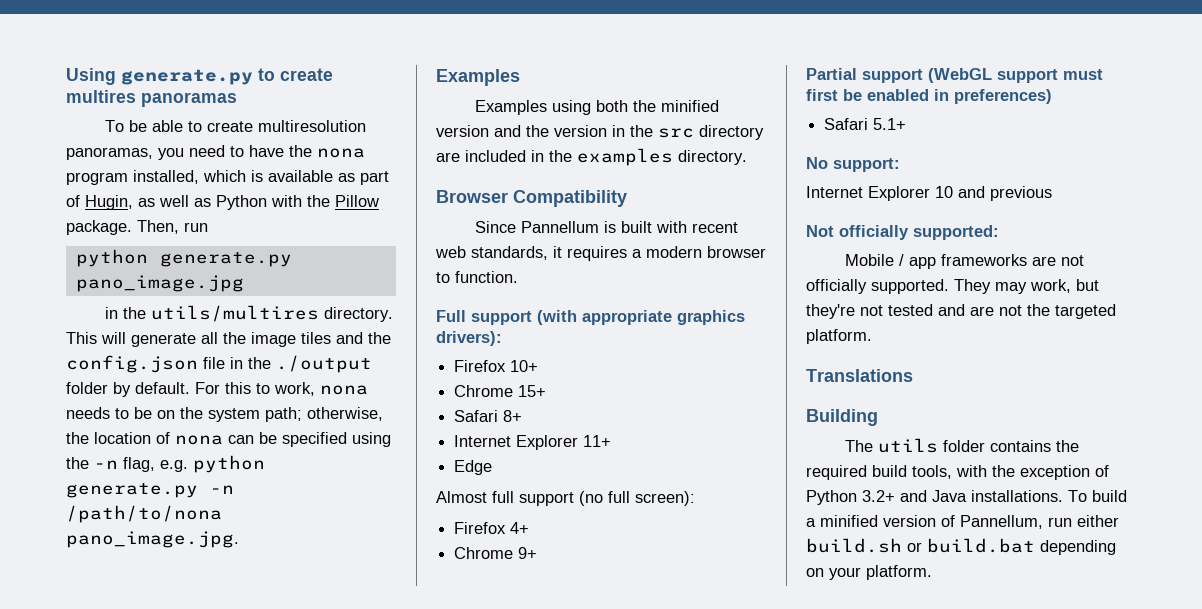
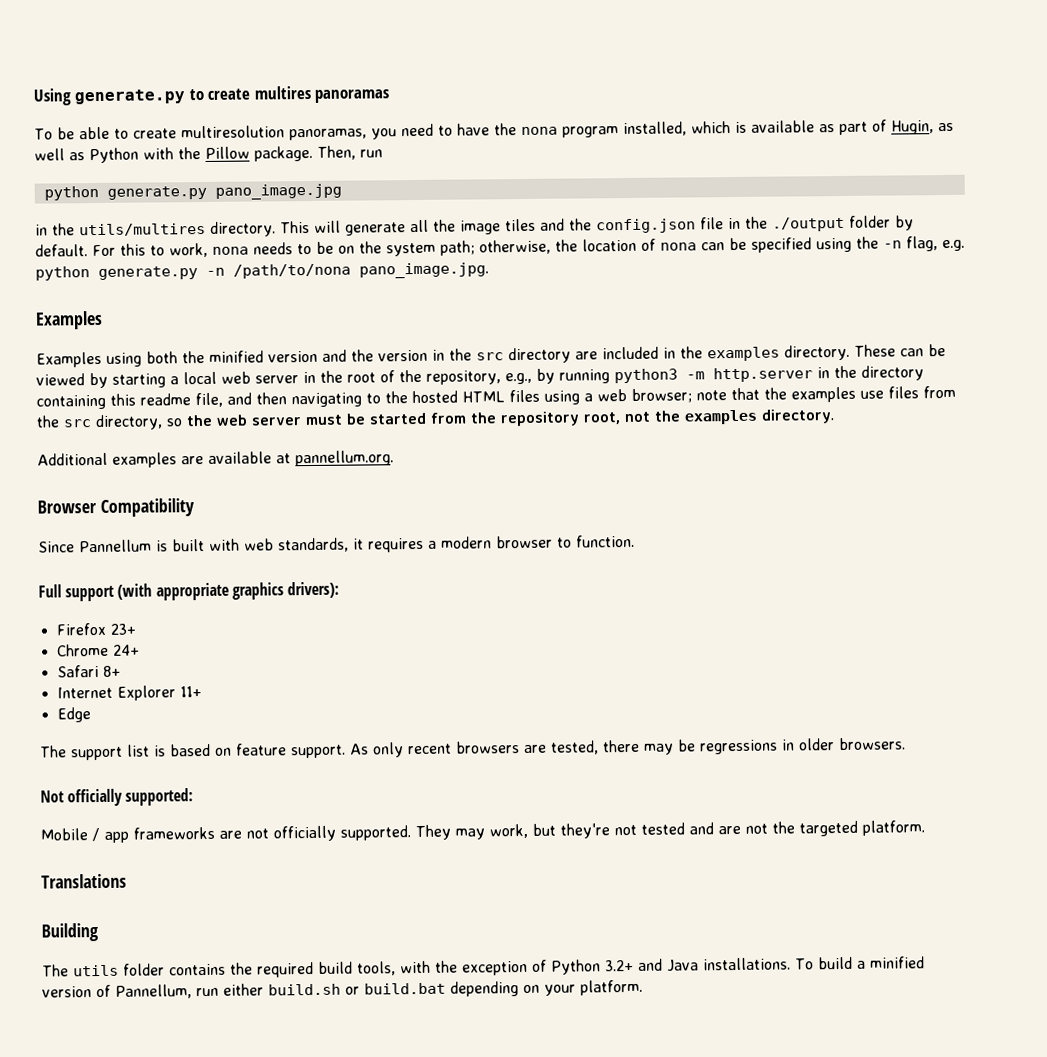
(747, 157) none -> [854,344,946,357] [36,365,924,389] [36,385,956,410] [36,409,835,431] [37,450,394,468] These can be viewed by starting a local web server in the root of the repository, e.g., by running python3 -m http.server in the directory containing this readme file, and then navigating to the hosted HTML files using a web browser; note that the examples use files from the src directory, so the web server must be started from the repository root, not the examples directory. // Additional examples are available at pannellum.org.
[692,222,739,233] recent -> (240, 544) none
[510,360,539,372] [454,385,547,397] 10+ // Chrome 15+ -> [109,623,136,635] [56,643,140,657] 23+ // Chrome 24+
[436,491,695,506] [454,522,530,534] [454,547,538,559] [806,68,1103,83] [806,89,1052,104] [824,118,907,130] [806,157,900,172] [806,186,1052,201] Almost full support (no full screen): // Firefox 4+ // Chrome 9+ // Partial support (WebGL support must first be enabled in preferences) // Safari 5.1+ // No support: // Internet Explorer 10 and previous -> [40,737,906,761] The support list is based on feature support. As only recent browsers are tested, there may be regressions in older browsers.

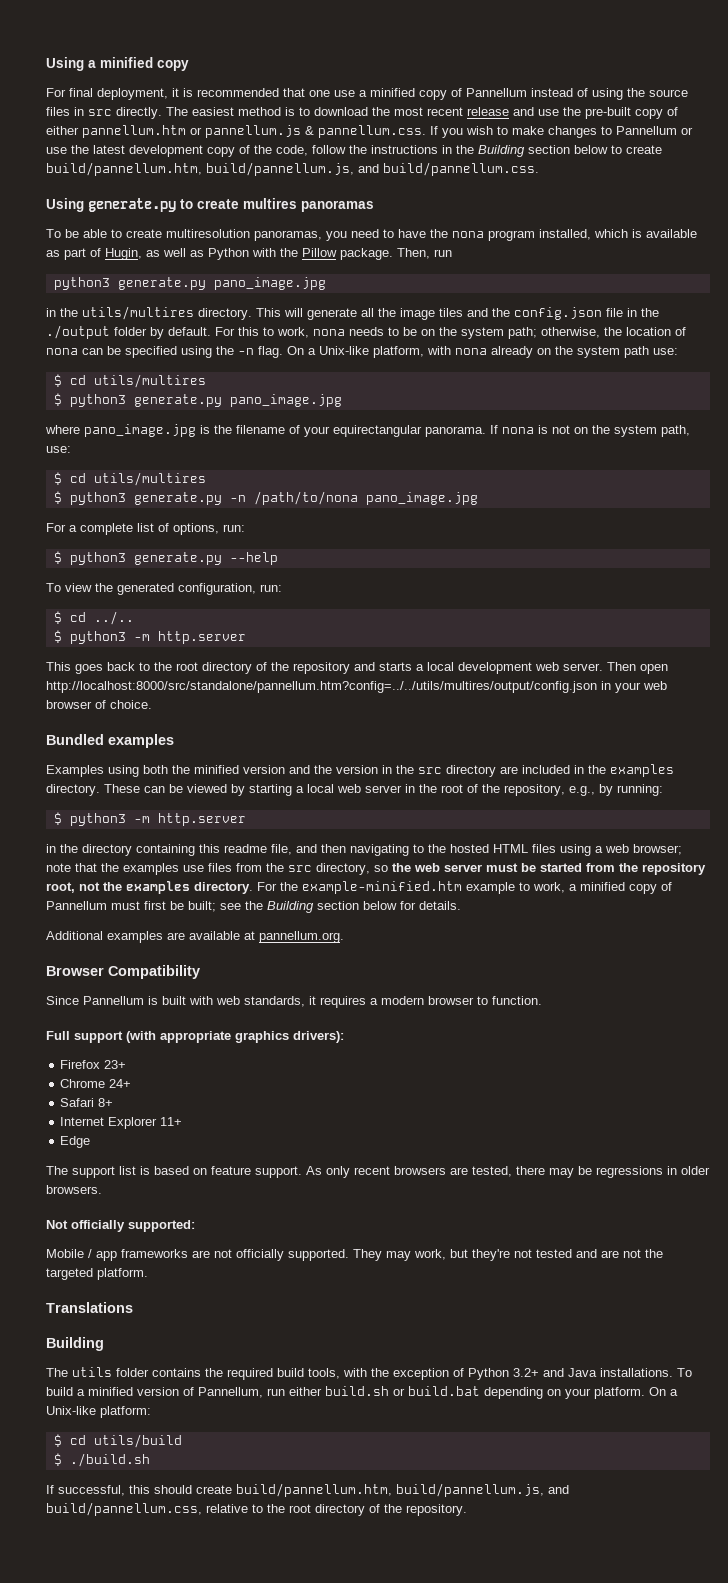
[33,88,71,106] Using -> [46,57,189,71] [46,88,688,100] [46,107,678,119] [46,125,693,138] [46,145,662,157] [46,162,539,176] [46,198,84,212] Using a minified copy // For final deployment, it is recommended that one use a minified copy of Pannellum instead of using the source files in src directly. The easiest method is to download the most recent release and use the pre-built copy of either pannellum.htm or pannellum.js & pannellum.css. If you wish to make changes to Pannellum or use the latest development copy of the code, follow the instructions in the Building section below to create build/pannellum.htm, build/pannellum.js, and build/pannellum.css. // Using
[43,185,99,201] python -> [53,277,110,290] python3
[906,236,965,252] [35,262,489,281] [35,310,103,330] flag, e.g. python generate.py -n /path/to/nona pano_image.jpg. // Examples -> [258,346,678,358] [53,374,206,388] [53,393,342,407] [45,424,690,437] [46,446,71,453] [53,472,206,486] [53,491,478,505] [46,523,245,535] [53,551,278,565] [46,583,282,595] [53,611,134,625] [53,630,246,644] [46,662,668,674] [46,681,667,693] [46,700,152,709] [46,734,174,748] flag. On a Unix-like platform, with nona already on the system path use: // $ cd utils/multires // $ python3 generate.py pano_image.jpg // where pano_image.jpg is the filename of your equirectangular panorama. If nona is not on the system path, use: // $ cd utils/multires // $ python3 generate.py -n /path/to/nona pano_image.jpg // For a complete list of options, run: // $ python3 generate.py --help // To view the generated configuration, run: // $ cd ../.. // $ python3 -m http.server // This goes back to the root directory of the repository and starts a local development web server. Then open http://localhost:8000/src/standalone/pannellum.htm?config=../../utils/multires/output/config.json in your web browser of choice. // Bundled examples
[559,367,813,384] running python3 -m http.server -> [617,784,663,796] [53,812,246,826] running: // $ python3 -m http.server //
(835, 416) none -> [257,881,672,894] [46,901,461,913] For the example-minified.htm example to work, a minified copy of Pannellum must first be built; see the Building section below for details.
(643, 987) none -> [649,1387,678,1396] [46,1406,151,1418] [53,1434,182,1448] [53,1453,150,1467] [46,1483,569,1497] [46,1502,467,1516] On a Unix-like platform: // $ cd utils/build // $ ./build.sh // If successful, this should create build/pannellum.htm, build/pannellum.js, and build/pannellum.css, relative to the root directory of the repository.

